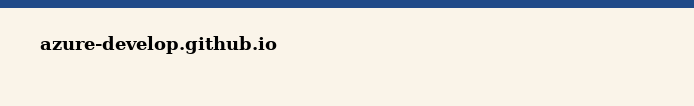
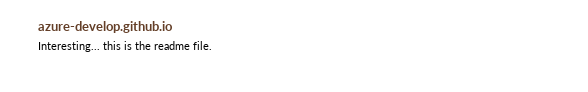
(277, 45) none -> [38,41,212,52] // Interesting... this is the readme file.

